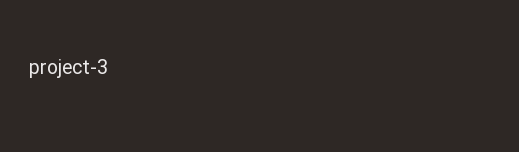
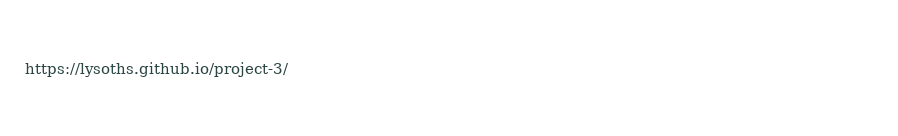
[29,59,108,78] project-3 -> [25,62,289,77] https://lysoths.github.io/project-3/

